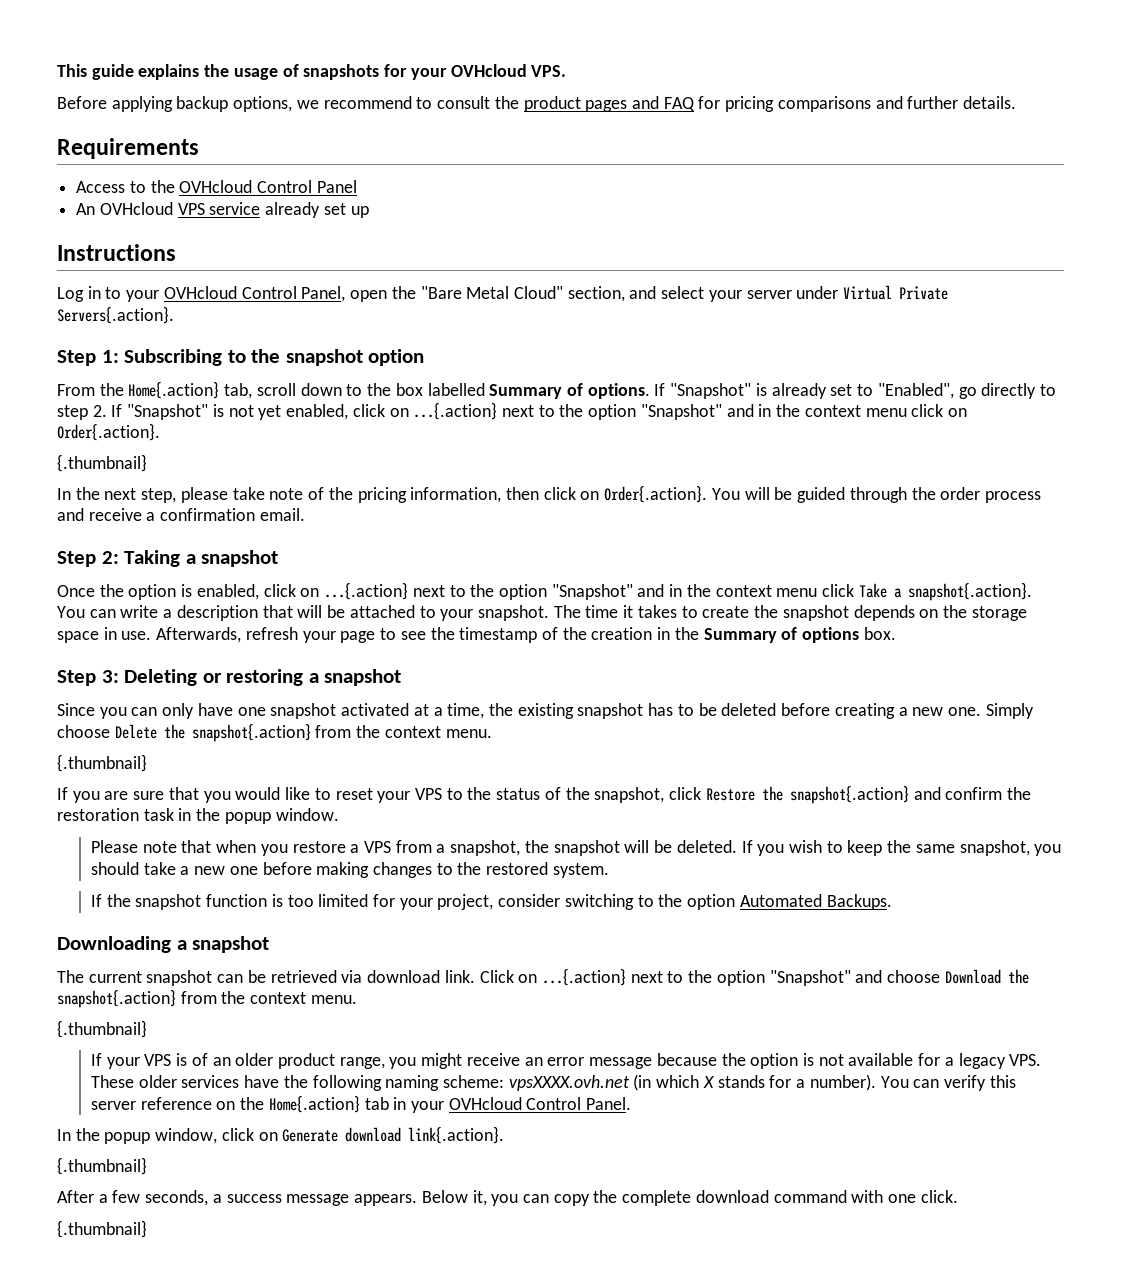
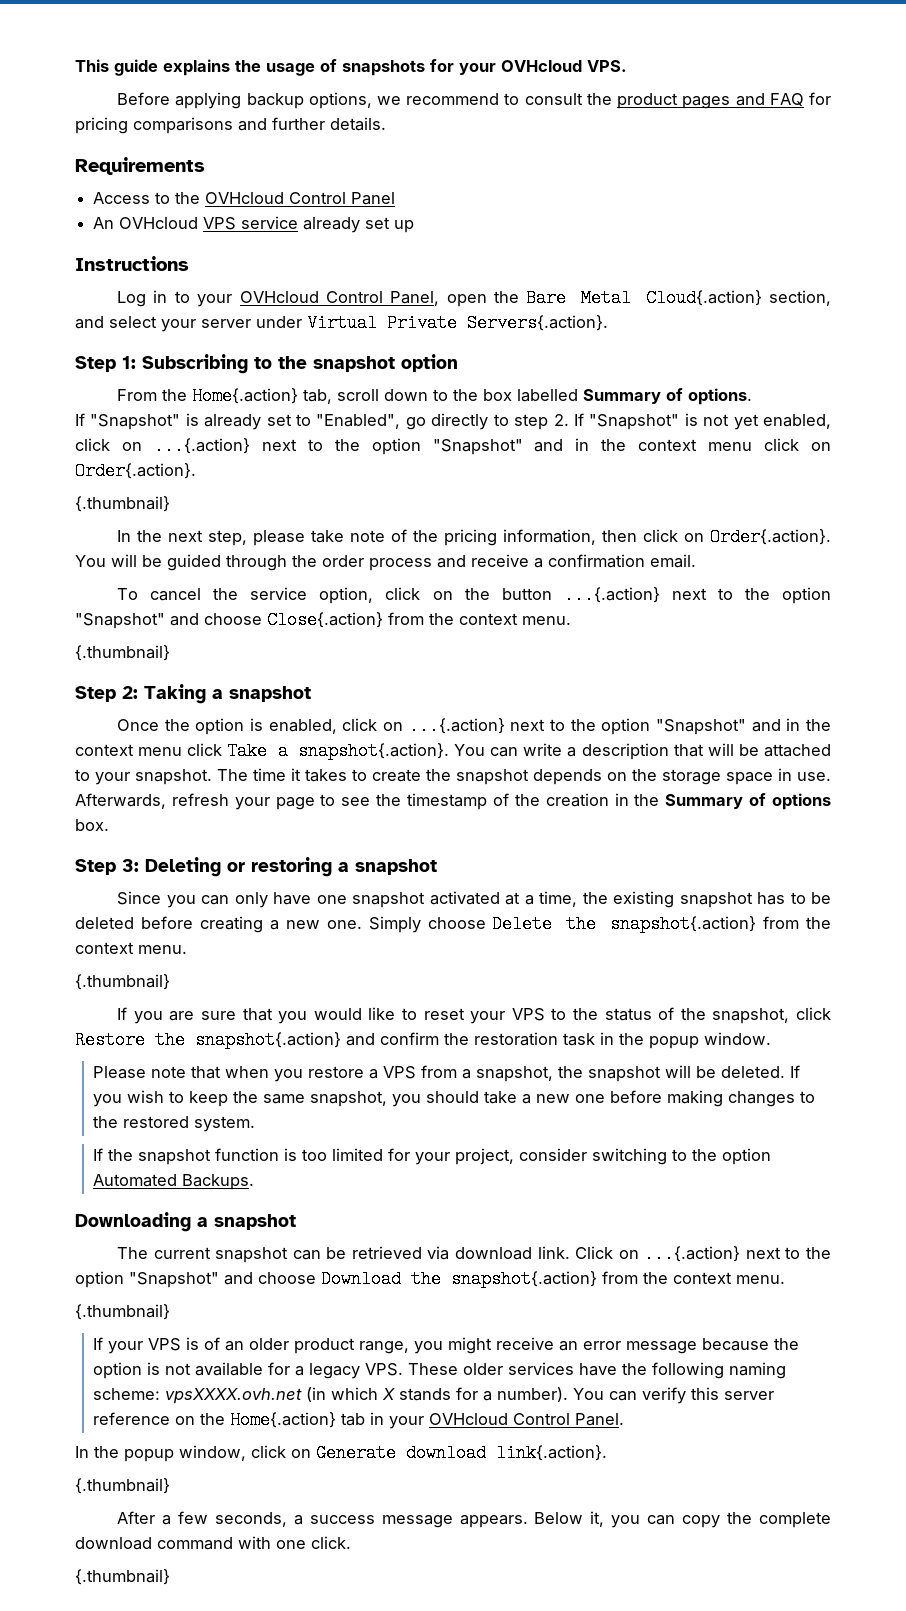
[420,286,563,299] "Bare Metal Cloud" -> [526,289,762,307] Bare Metal Cloud{.action}
(650, 391) none -> (753, 396) //
(305, 514) none -> [117,586,831,604] [75,611,571,629] [75,645,170,661] // To cancel the service option, click on the button ...{.action} next to the option "Snapshot" and choose Close{.action} from the context menu. // {.thumbnail}

